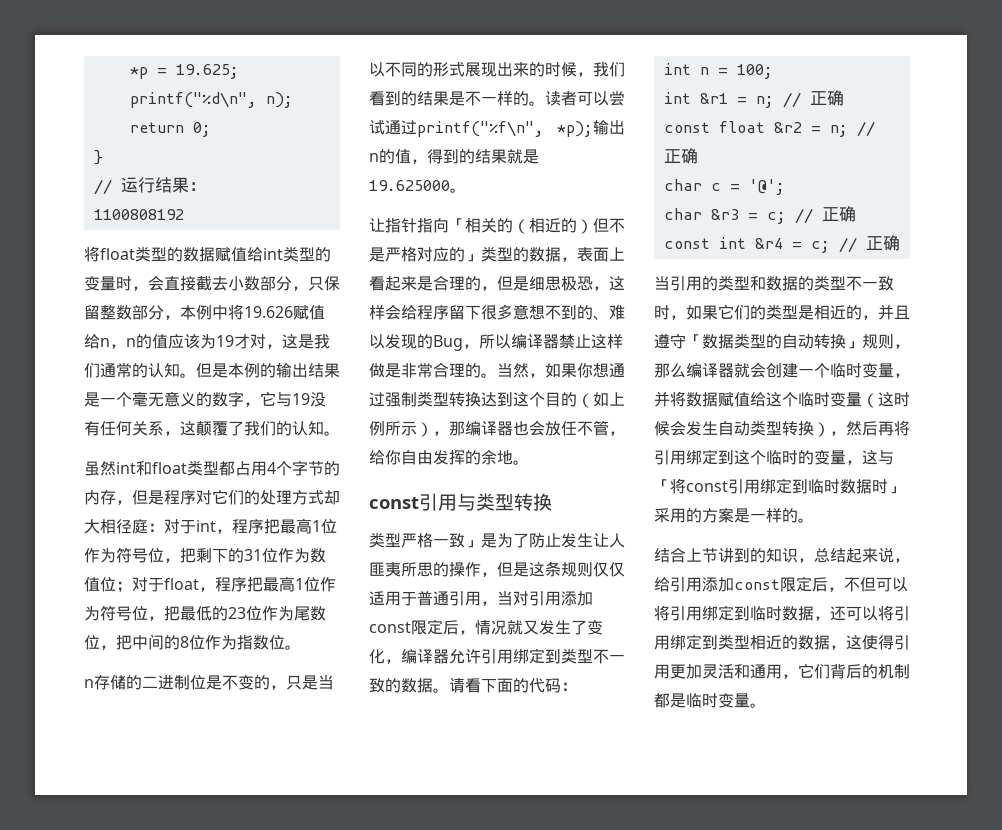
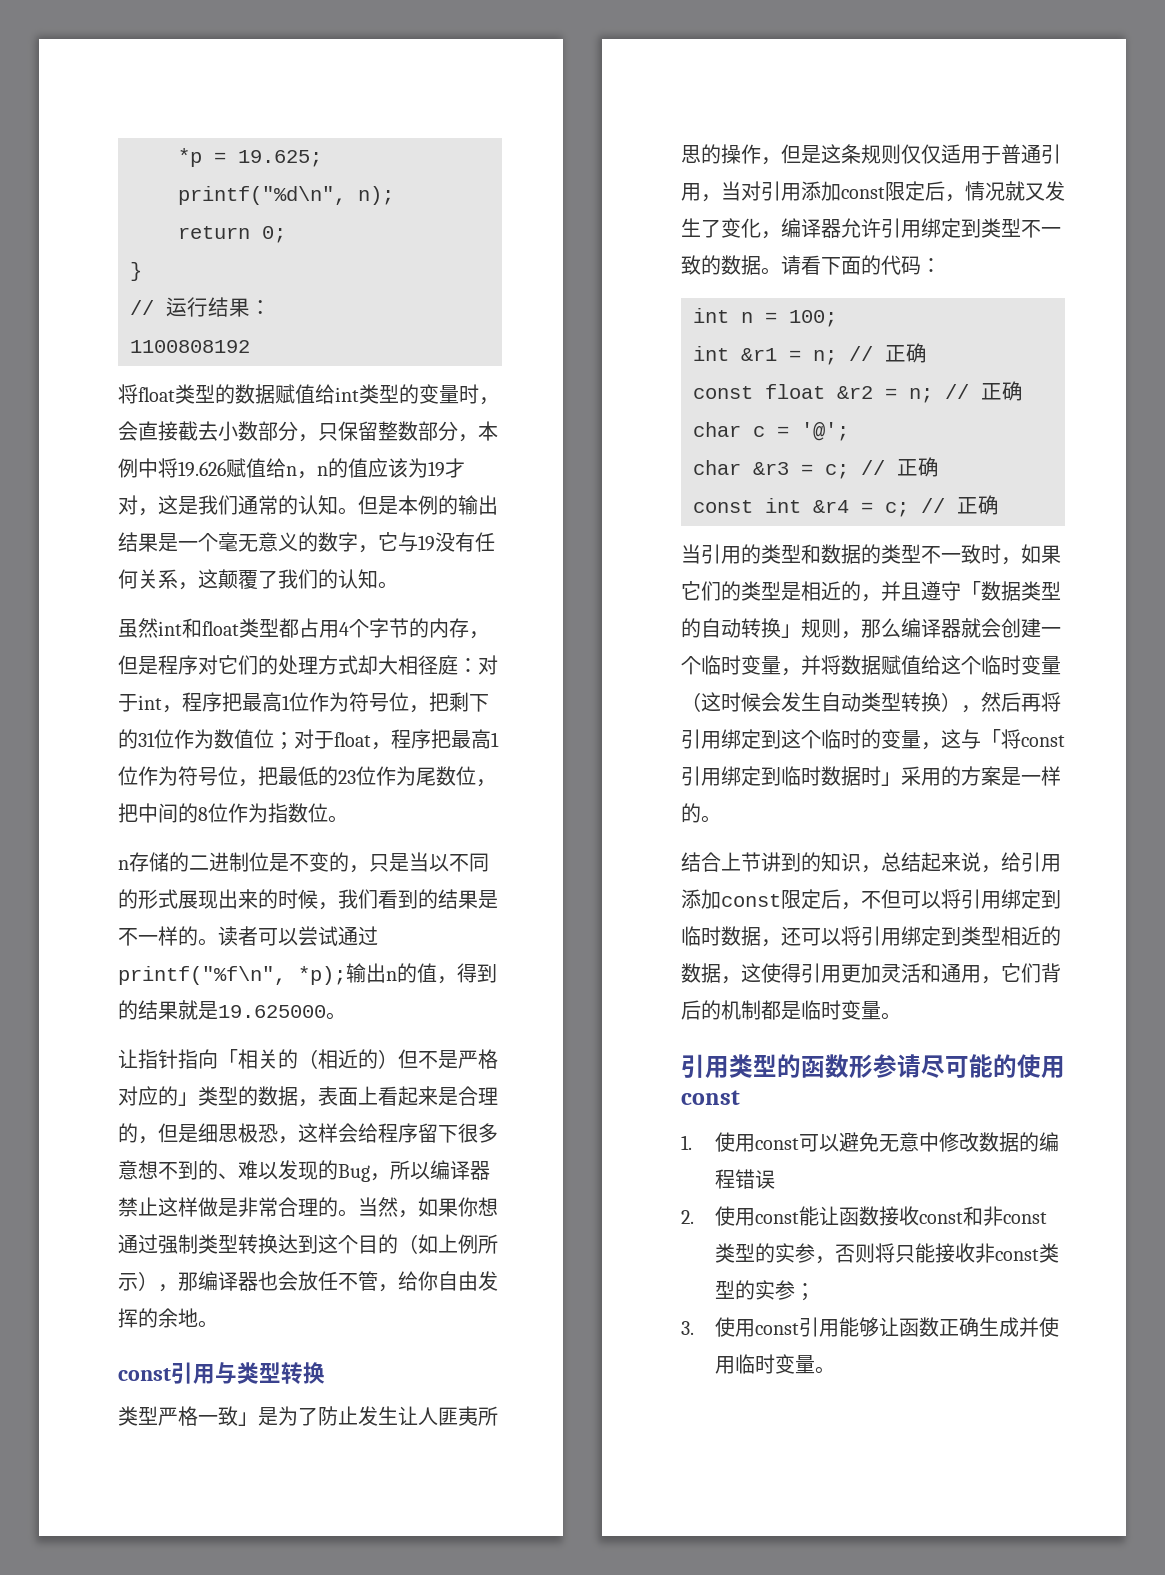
(766, 705) none -> [681,1054,1065,1078] [681,1090,740,1105] [681,1132,1059,1152] [714,1169,775,1189] [681,1206,1047,1226] [714,1243,1059,1264] [714,1280,815,1301] [681,1317,1059,1337] [714,1354,835,1374] // 引用类型的函数形参请尽可能的使用const // 1.使用const可以避免无意中修改数据的编程错误 // 2.使用const能让函数接收const和非const类型的实参，否则将只能接收非const类型的实参； // 3.使用const引用能够让函数正确生成并使用临时变量。

